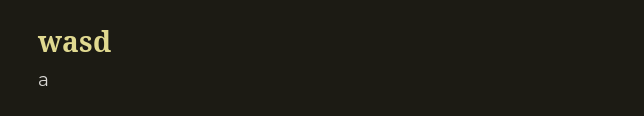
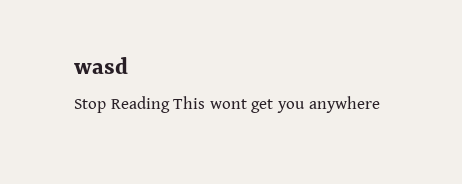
[38,76,49,86] a -> [74,96,380,113] Stop Reading This wont get you anywhere

